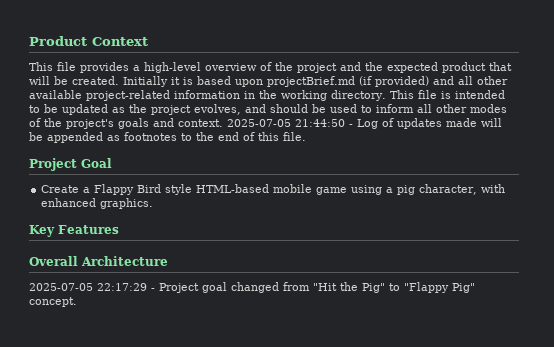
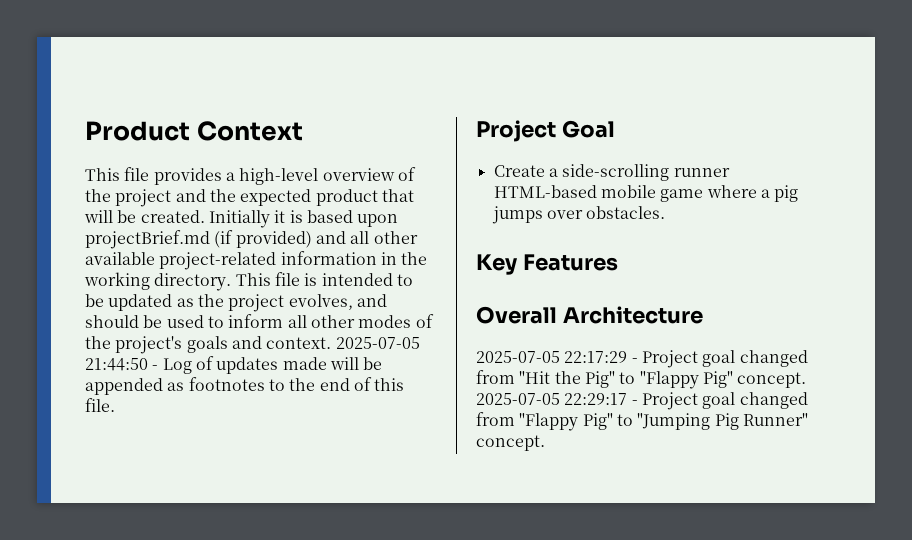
[94,184,193,195] Flappy Bird style -> [562,164,730,181] side-scrolling runner
[351,185,383,195] using -> [706,185,757,198] where
[419,184,506,195] [41,198,154,209] character, with enhanced graphics. -> [491,206,666,224] jumps over obstacles.
(77, 302) none -> [476,392,808,410] [476,412,808,431] [476,435,545,451] 2025-07-05 22:29:17 - Project goal changed from "Flappy Pig" to "Jumping Pig Runner" concept.

